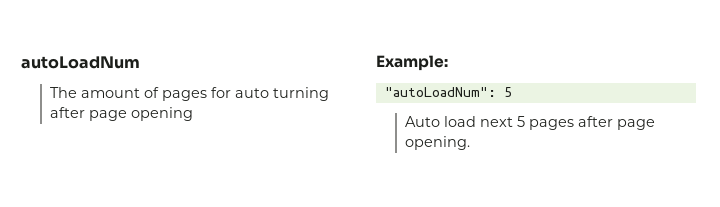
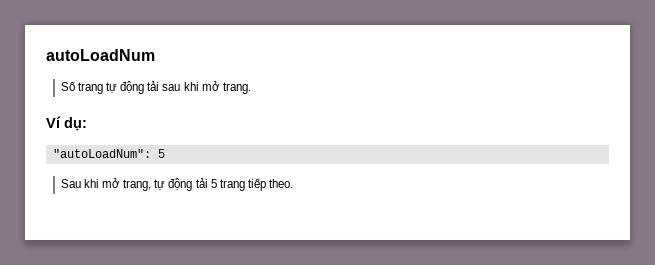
[49,87,329,101] [49,107,193,121] [376,55,448,71] [384,87,512,97] [404,116,655,130] [404,136,470,150] The amount of pages for auto turning after page opening // Example: // "autoLoadNum": 5 // Auto load next 5 pages after page opening. -> [60,81,251,94] [46,116,87,131] [52,149,165,158] [60,178,293,191] Số trang tự động tải sau khi mở trang. // Ví dụ: // "autoLoadNum": 5 // Sau khi mở trang, tự động tải 5 trang tiếp theo.

